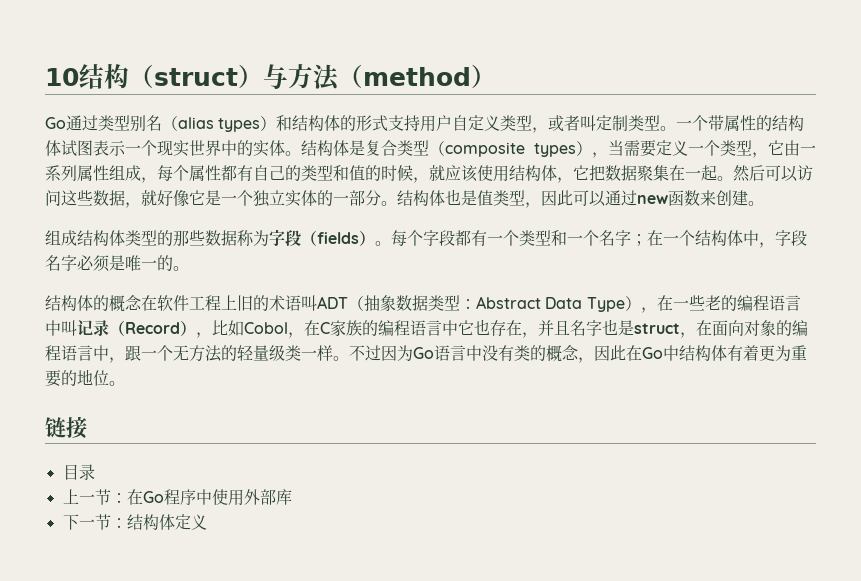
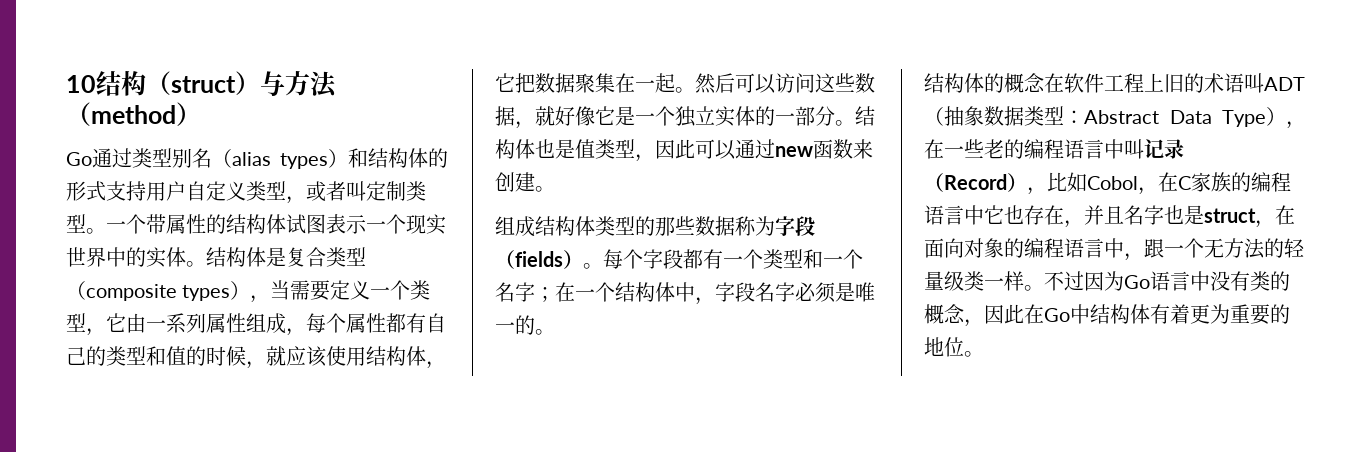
[45,416,87,439] [62,464,95,480] [62,489,292,506] [62,514,207,530] // 链接 // 目录 // 上一节：在Go程序中使用外部库 // 下一节：结构体定义 -> (984, 354) none

